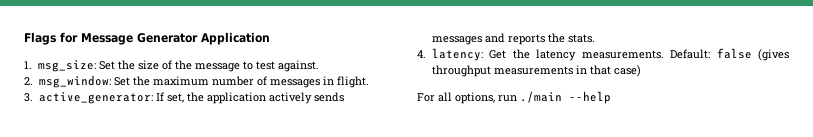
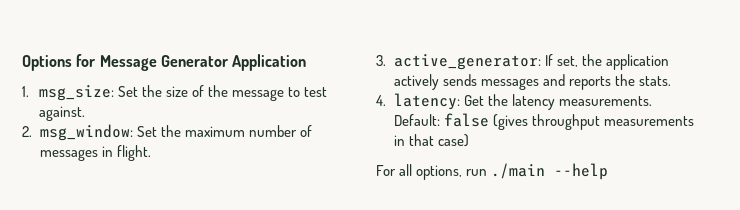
[24,32,56,45] Flags -> [22,55,72,71] Options

